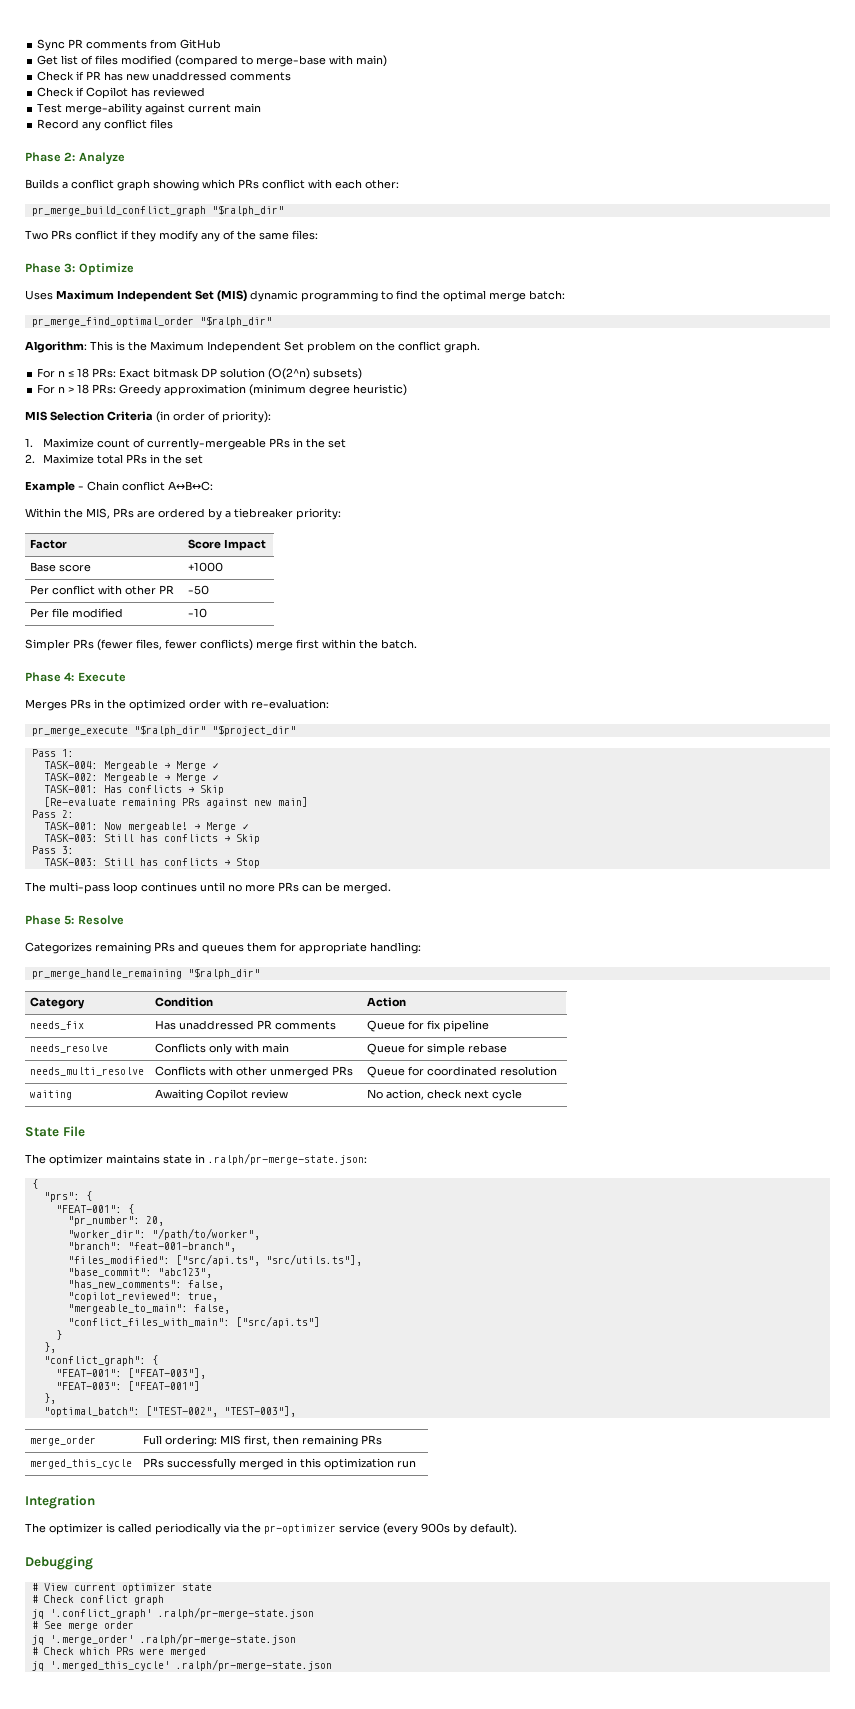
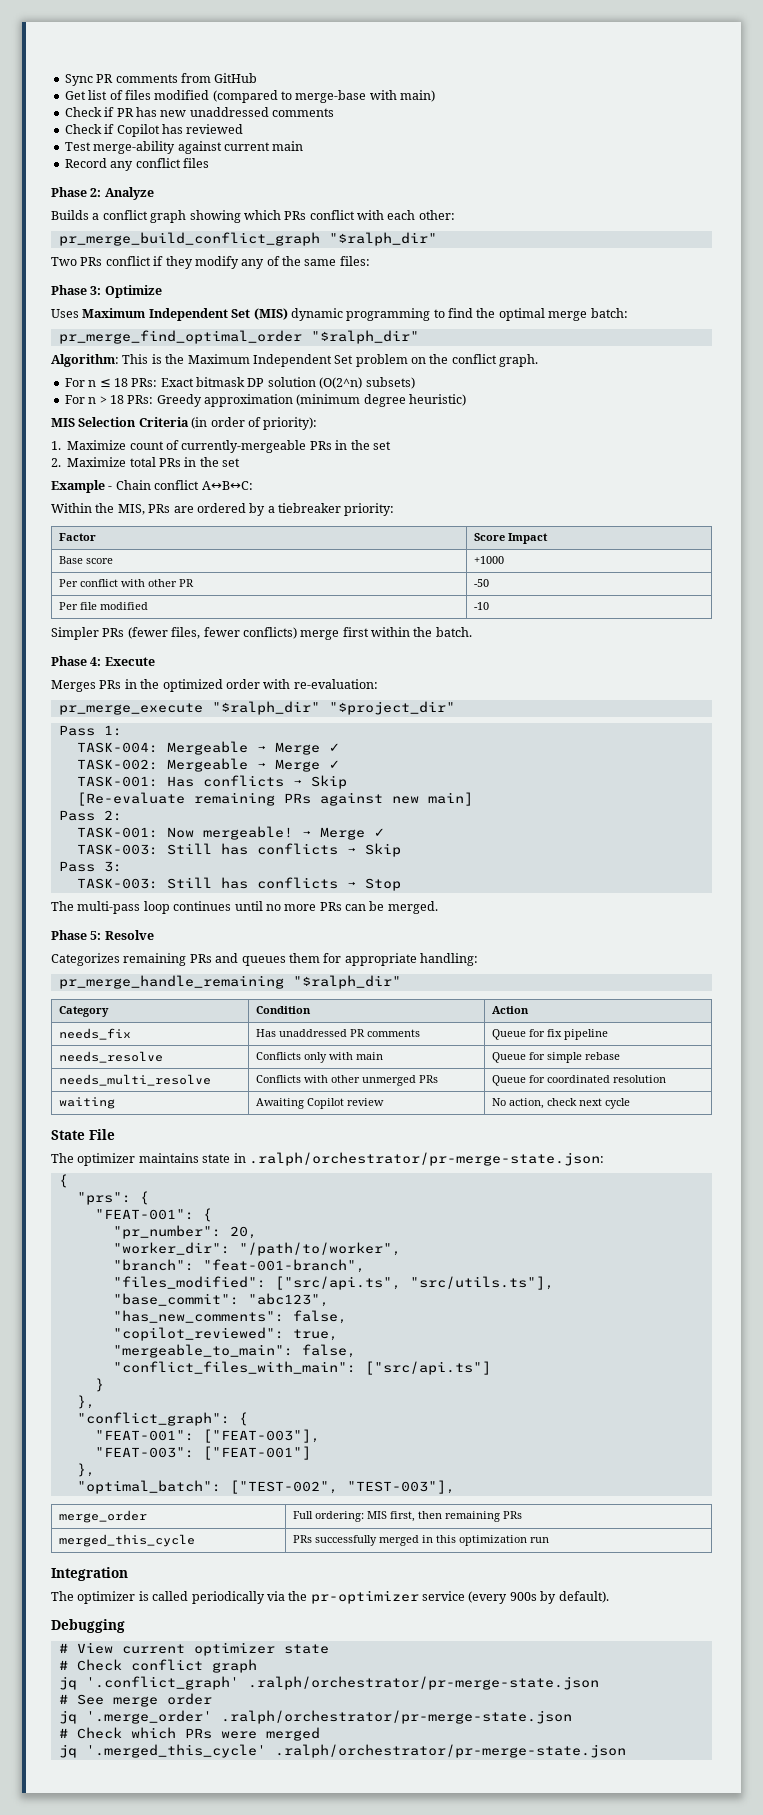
[208,1153,367,1165] .ralph/pr-merge-state.json: -> [248,1152,604,1166] .ralph/orchestrator/pr-merge-state.json:
[157,1607,314,1619] .ralph/pr-merge-state.json -> [247,1676,599,1690] .ralph/orchestrator/pr-merge-state.json
[139,1633,296,1645] .ralph/pr-merge-state.json -> [220,1710,572,1724] .ralph/orchestrator/pr-merge-state.json
[175,1659,332,1671] .ralph/pr-merge-state.json -> [274,1744,626,1758] .ralph/orchestrator/pr-merge-state.json

